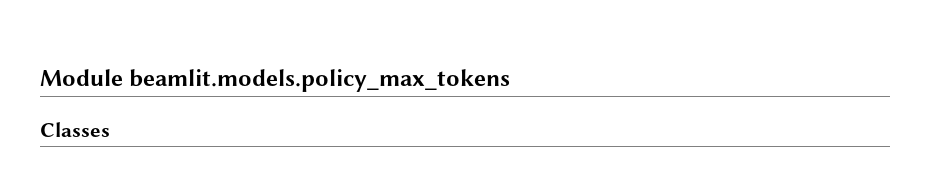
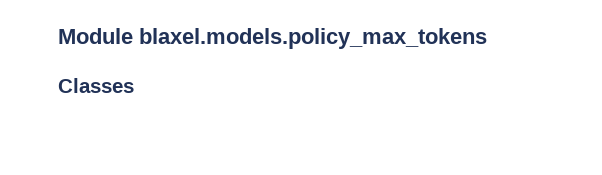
[129,69,511,92] beamlit.models.policy_max_tokens -> [139,28,487,49] blaxel.models.policy_max_tokens

